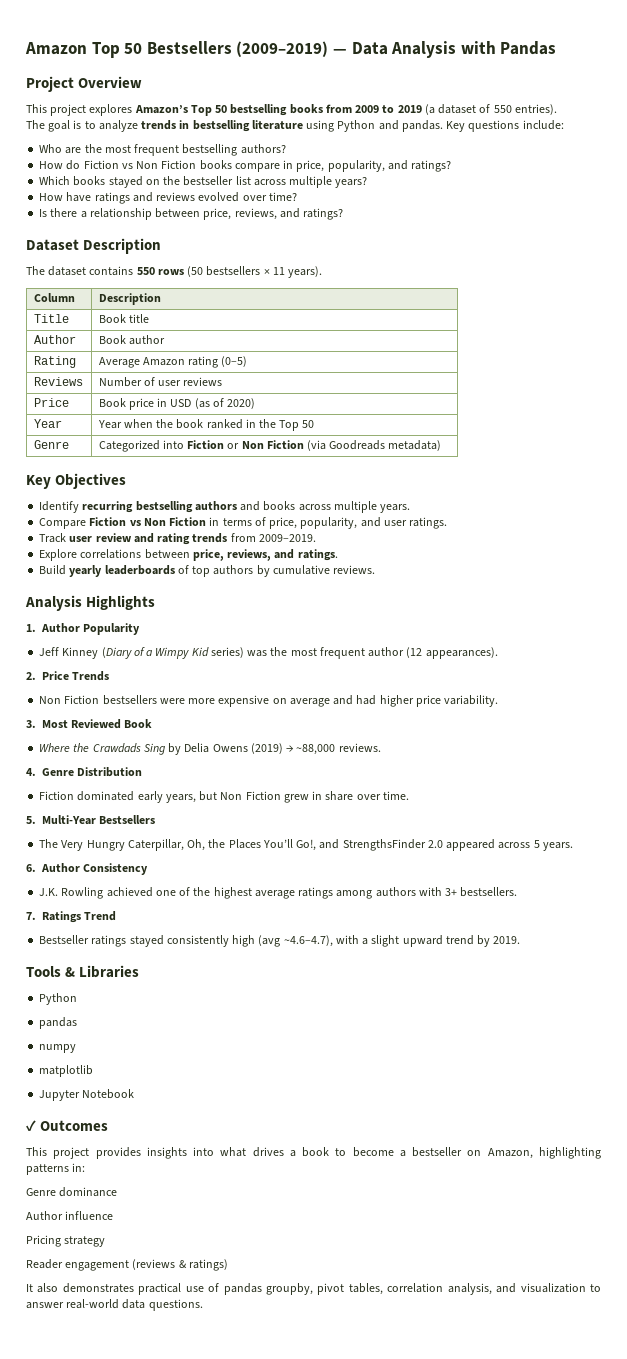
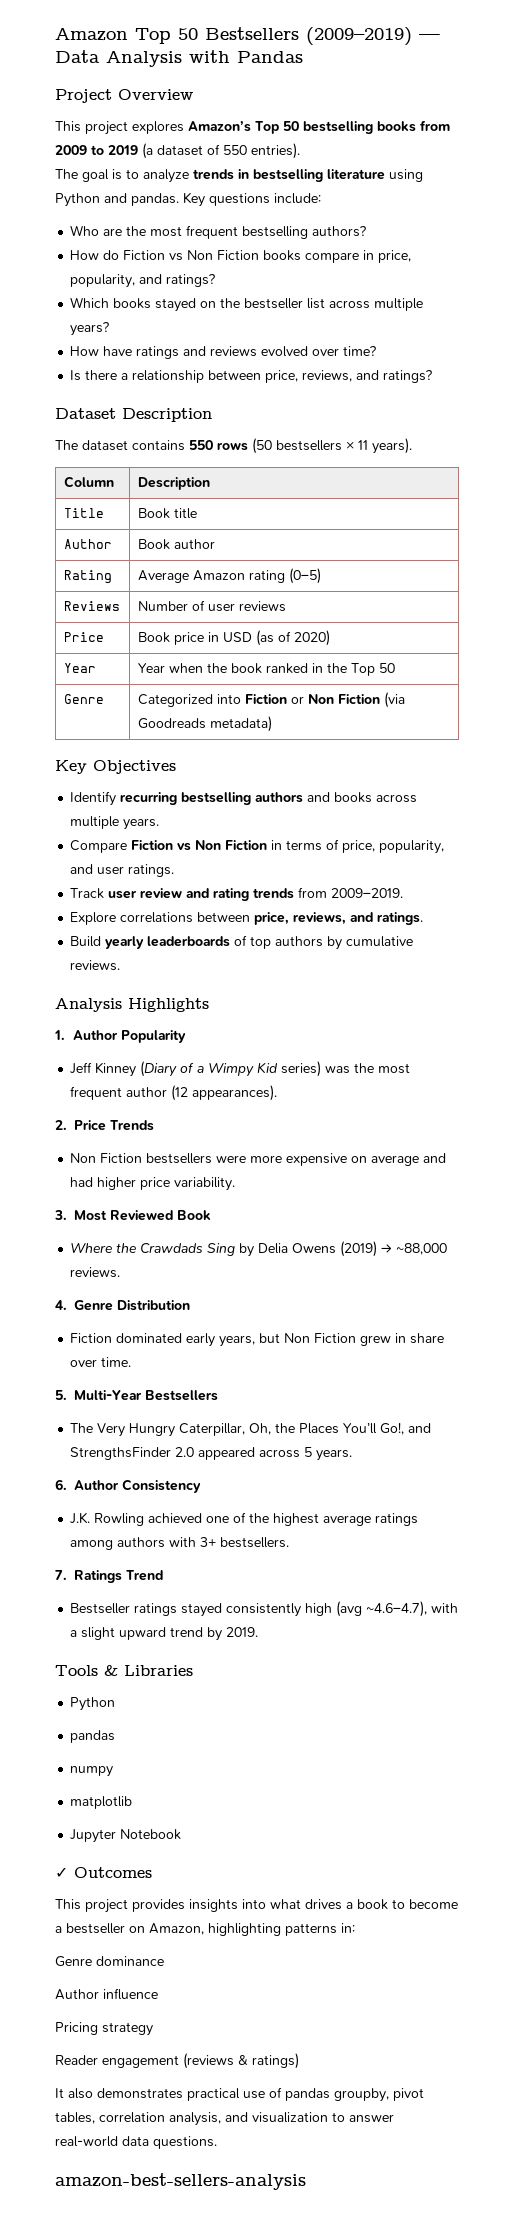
(203, 1305) none -> [55,2173,306,2190] // amazon-best-sellers-analysis

